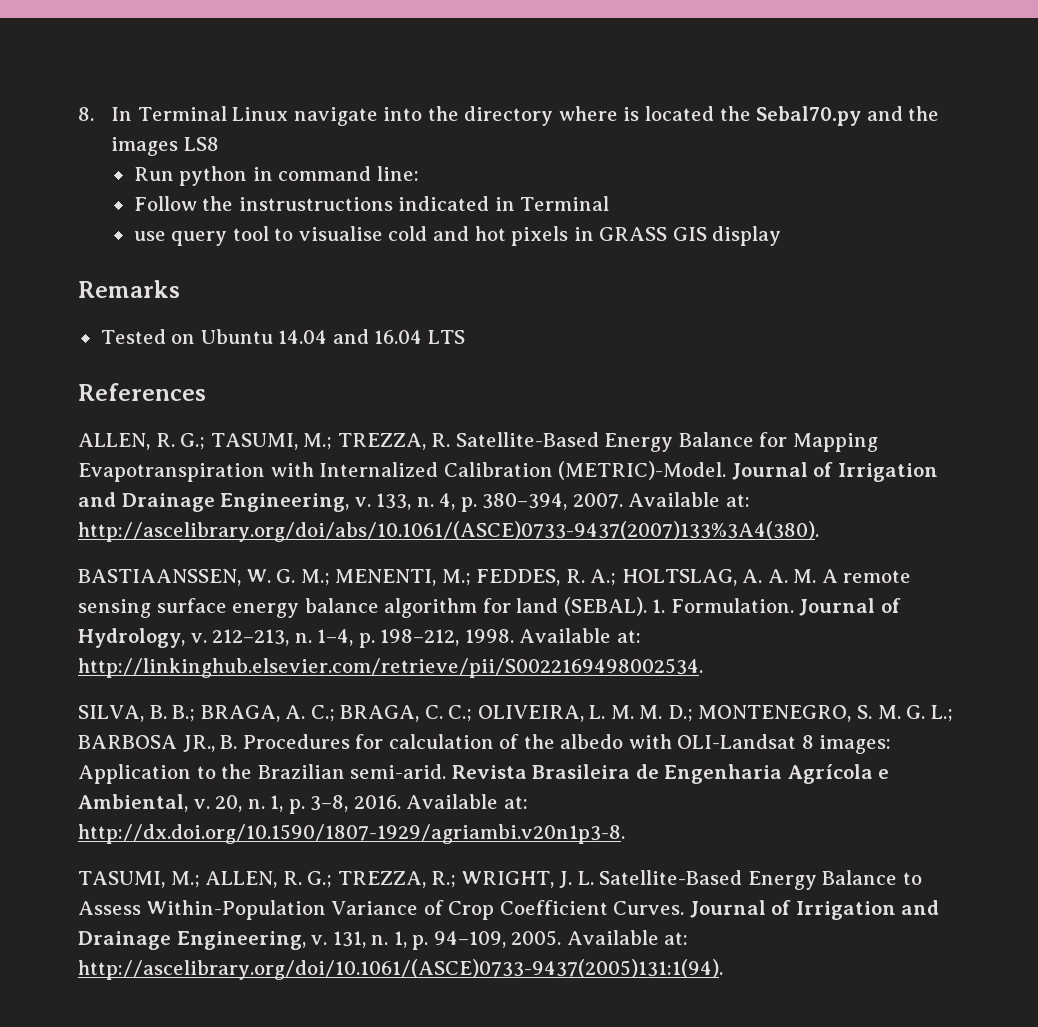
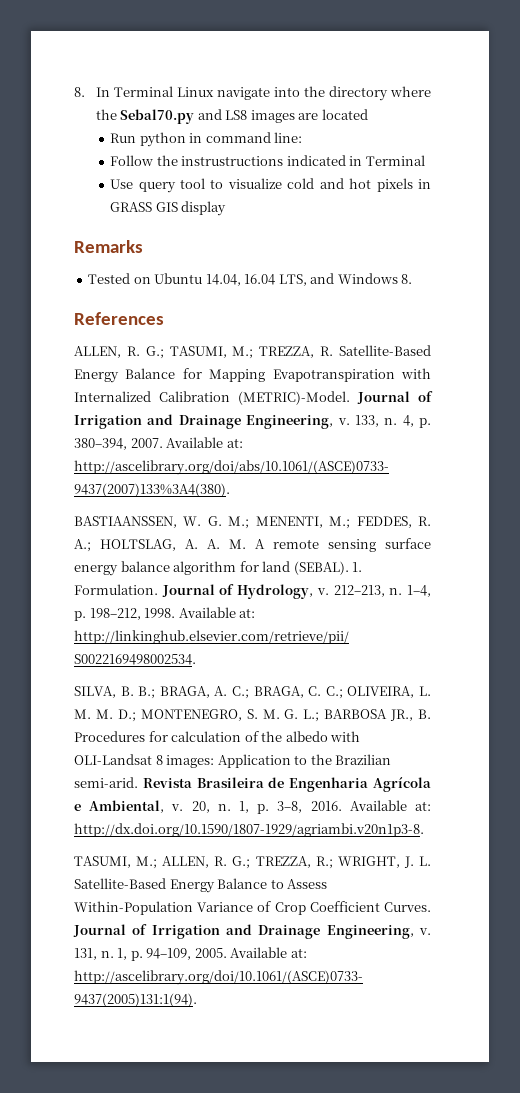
[623,106,715,121] is located -> (431, 91) none
[908,106,940,121] [111,137,219,156] the images LS8 -> [225,109,368,123] LS8 images are located
[133,231,166,241] use -> [110,179,134,189] Use
[298,226,383,241] visualise -> [227,178,282,189] visualize
[278,329,465,344] 14.04 and 16.04 LTS -> [205,273,413,286] 14.04, 16.04 LTS, and Windows 8.

